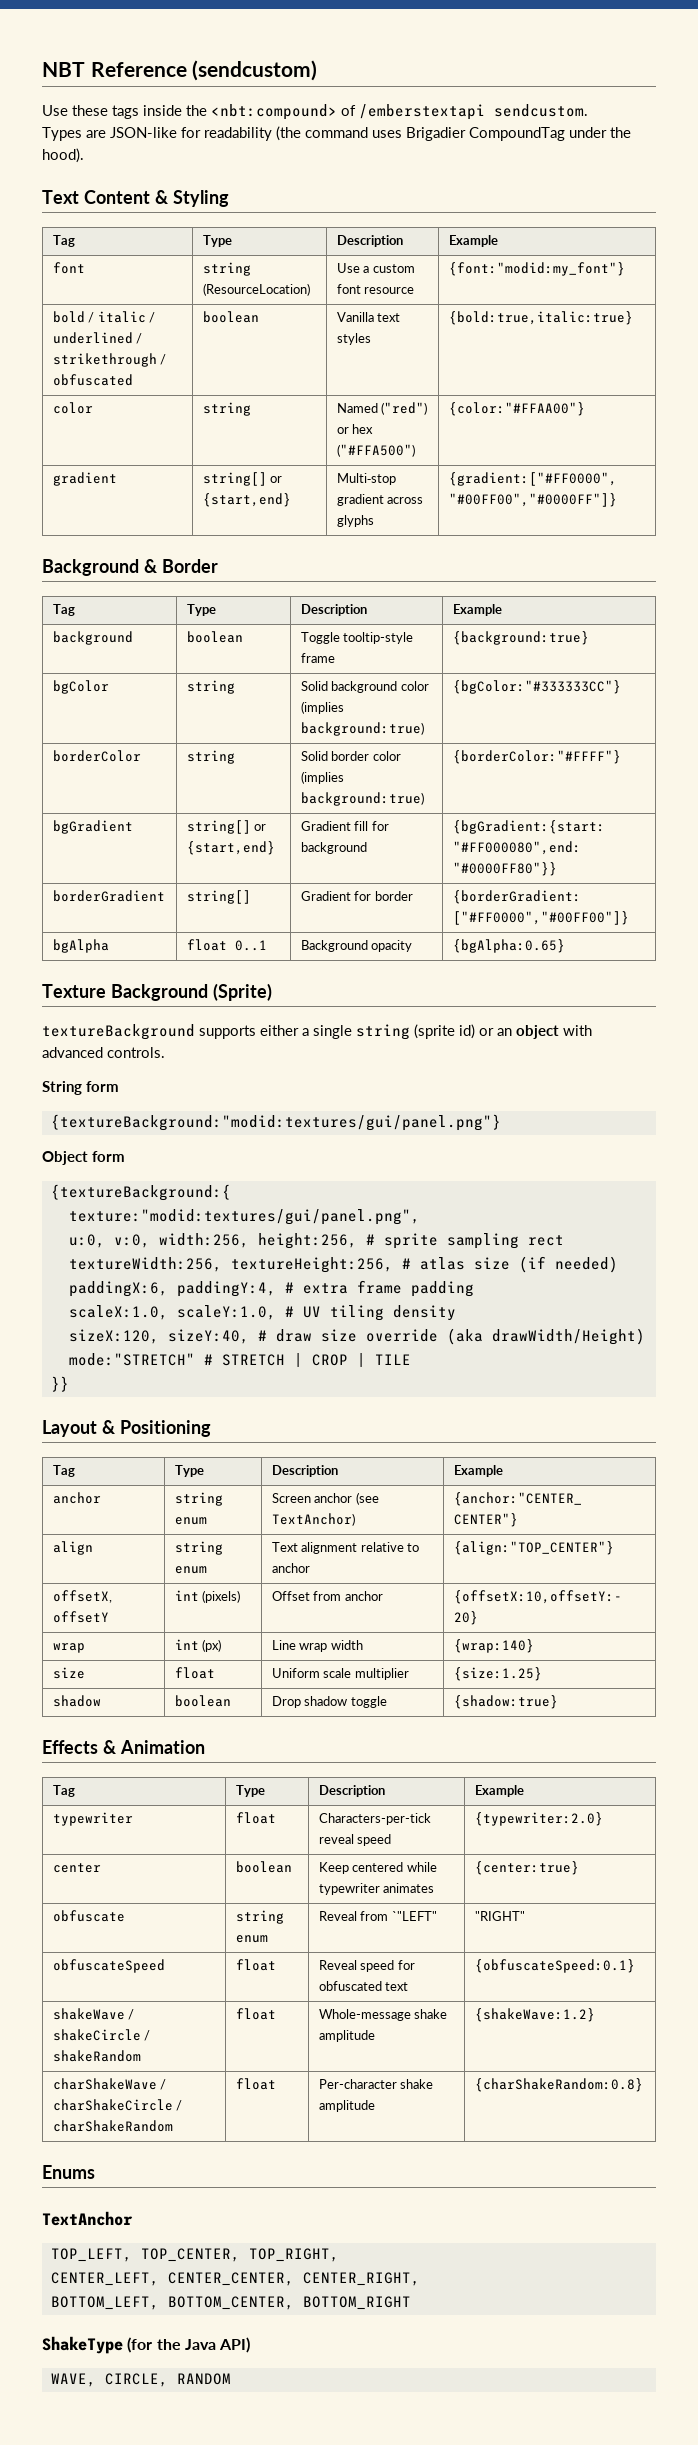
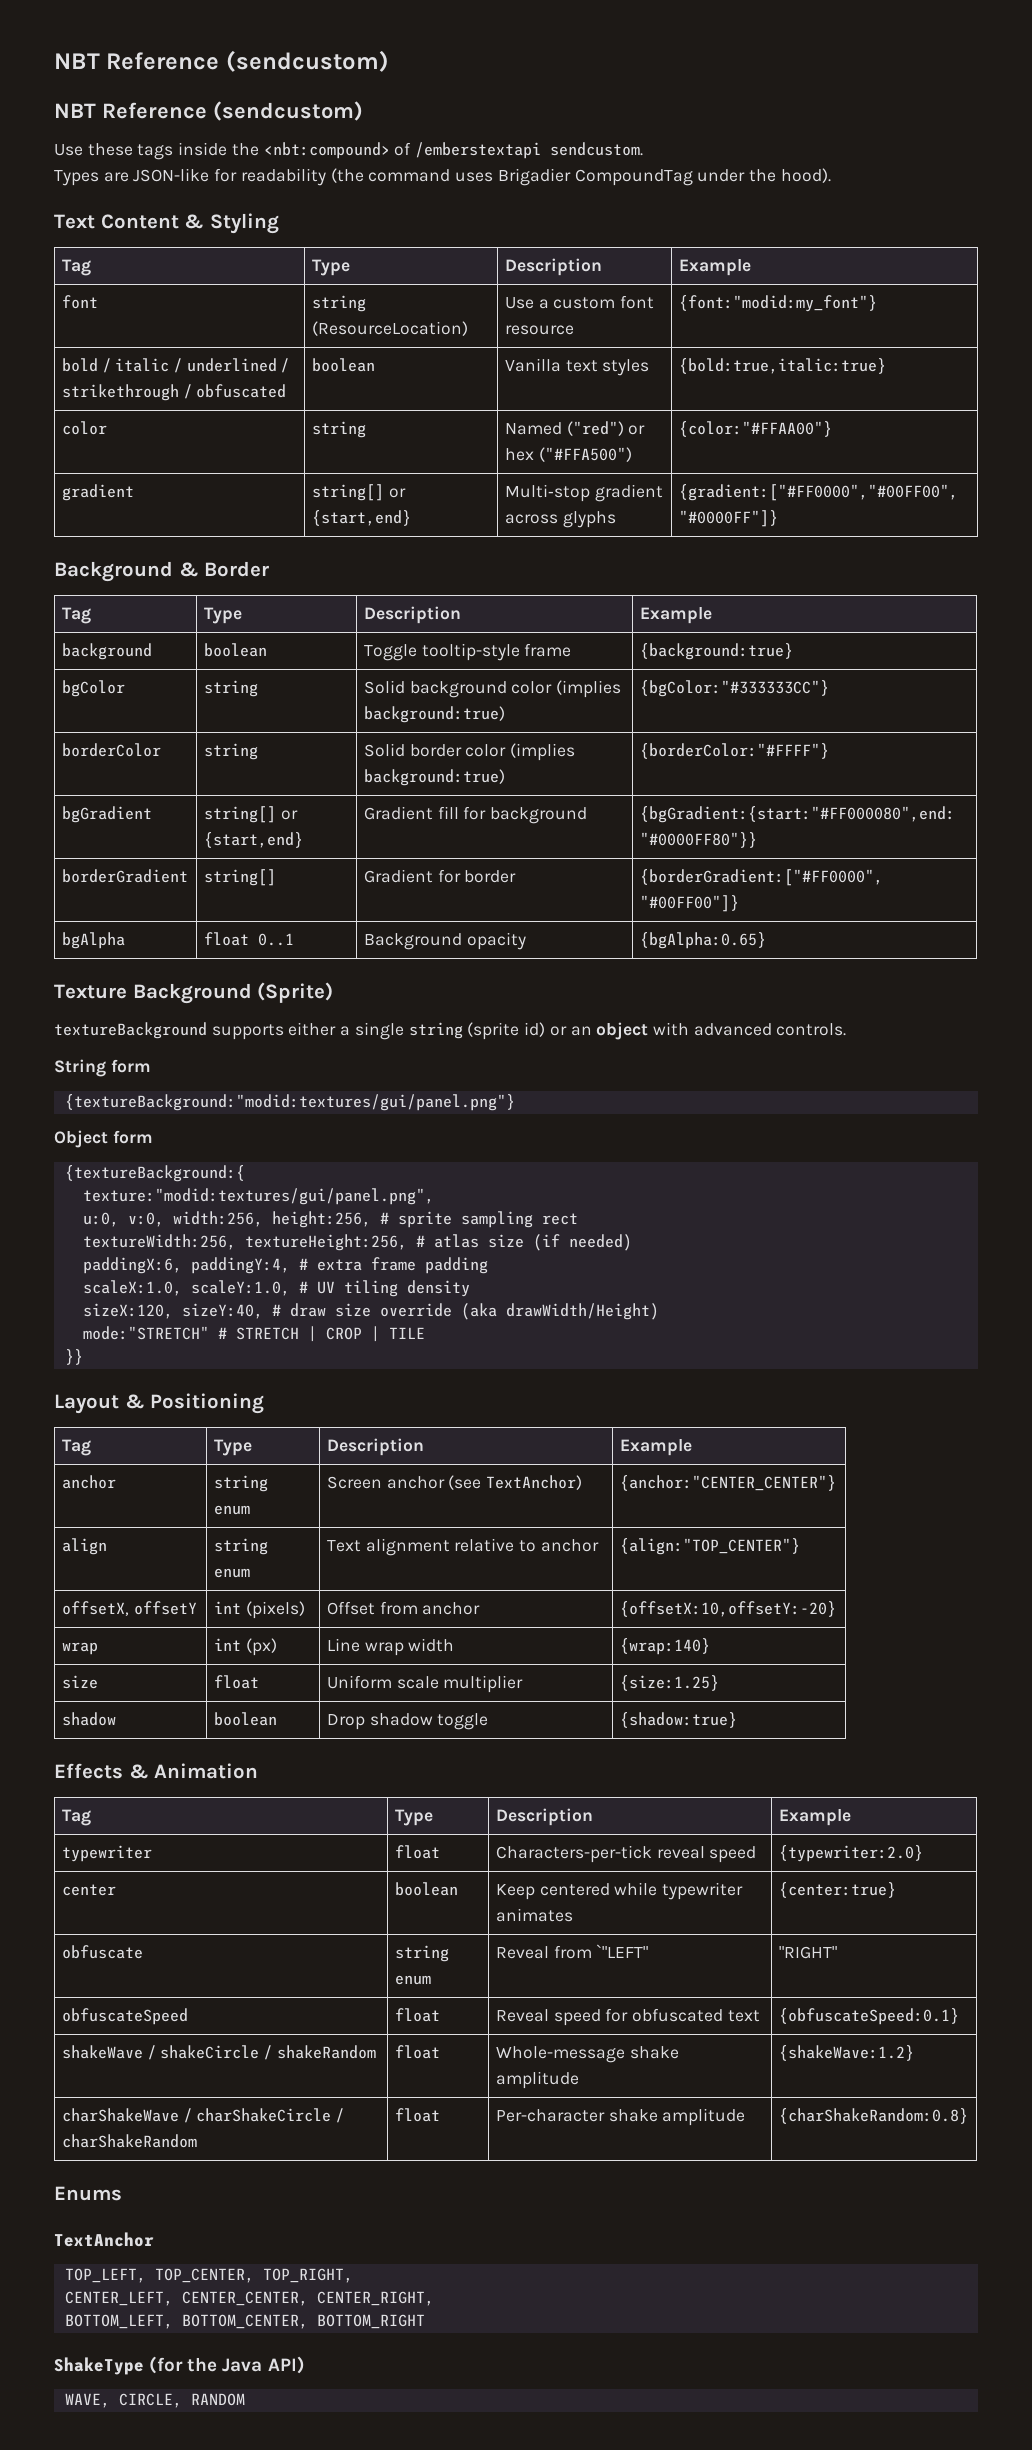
[42,60,318,81] NBT Reference (sendcustom) -> [54,50,389,72] [54,101,363,121] NBT Reference (sendcustom) // NBT Reference (sendcustom)

